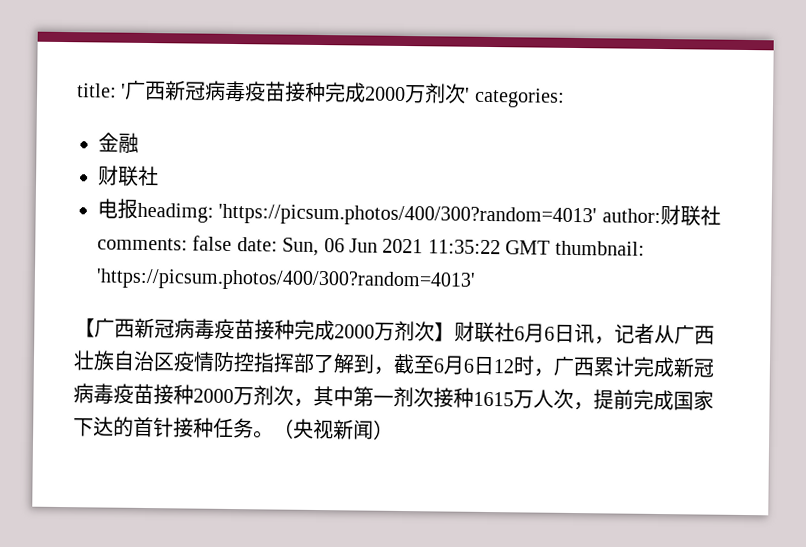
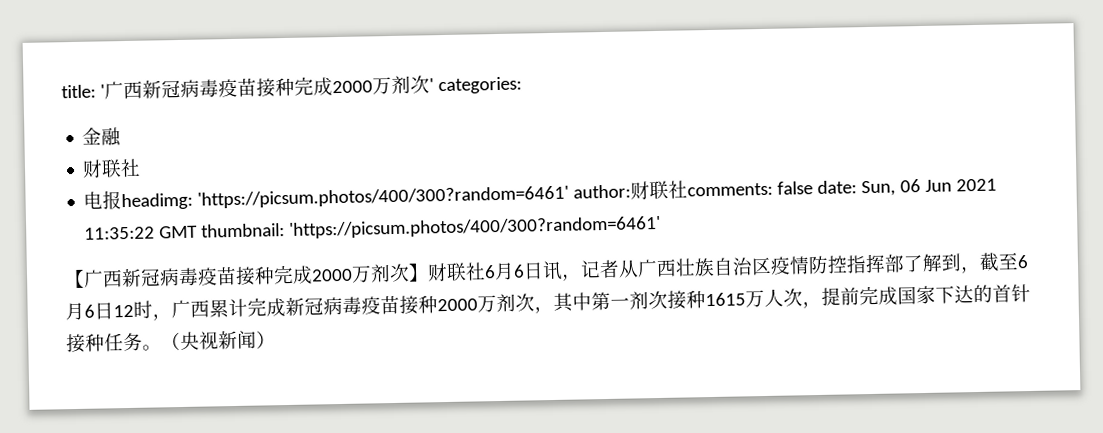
[218,203,598,228] 'https://picsum.photos/400/300?random=4013' -> [197,185,570,209] 'https://picsum.photos/400/300?random=6461'
[96,268,476,292] 'https://picsum.photos/400/300?random=4013' -> [289,215,662,239] 'https://picsum.photos/400/300?random=6461'

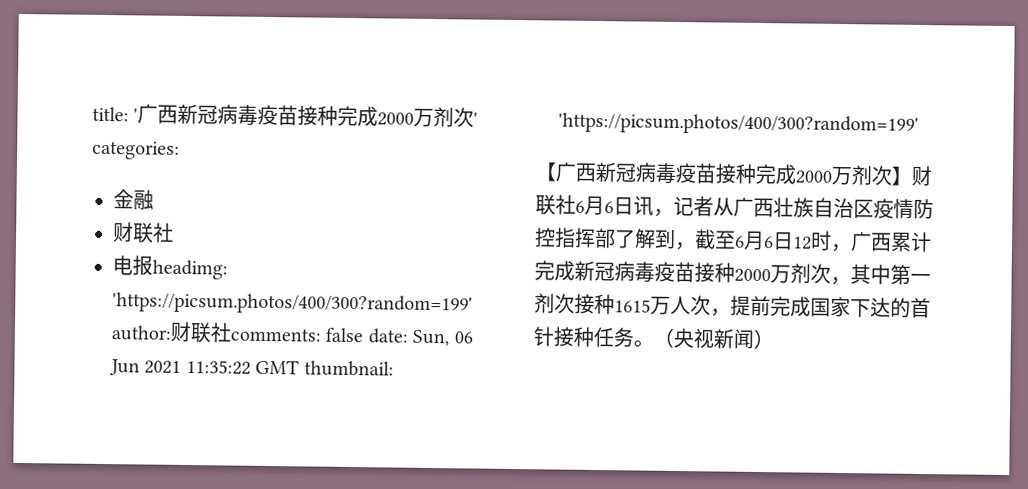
[197,185,570,209] 'https://picsum.photos/400/300?random=6461' -> [112,292,473,316] 'https://picsum.photos/400/300?random=199'
[289,215,662,239] 'https://picsum.photos/400/300?random=6461' -> [558,112,919,136] 'https://picsum.photos/400/300?random=199'

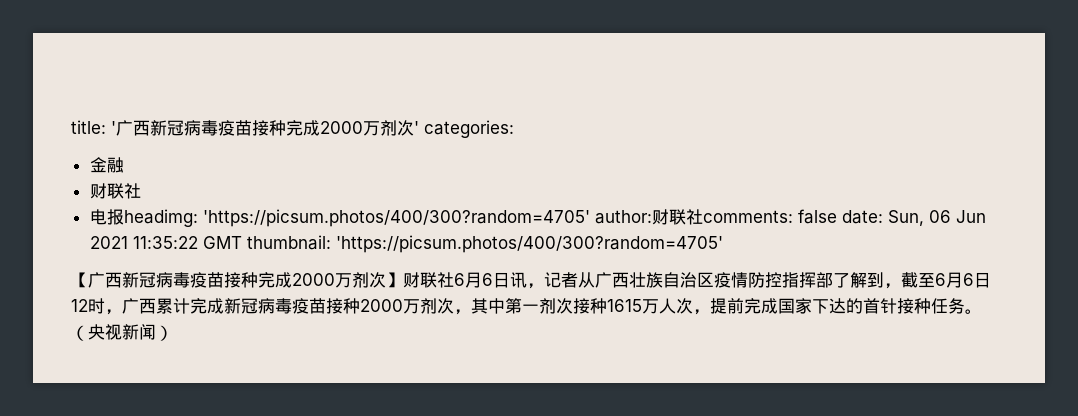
[112,292,473,316] 'https://picsum.photos/400/300?random=199' -> [202,209,590,227] 'https://picsum.photos/400/300?random=4705'
[558,112,919,136] 'https://picsum.photos/400/300?random=199' -> [335,235,723,253] 'https://picsum.photos/400/300?random=4705'

